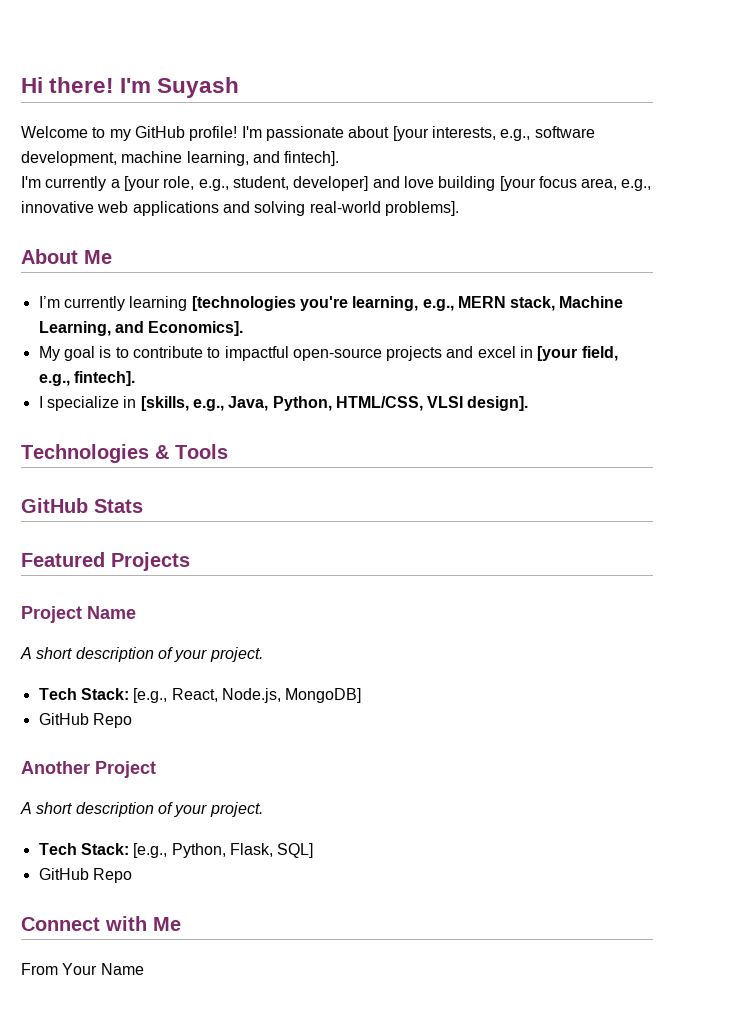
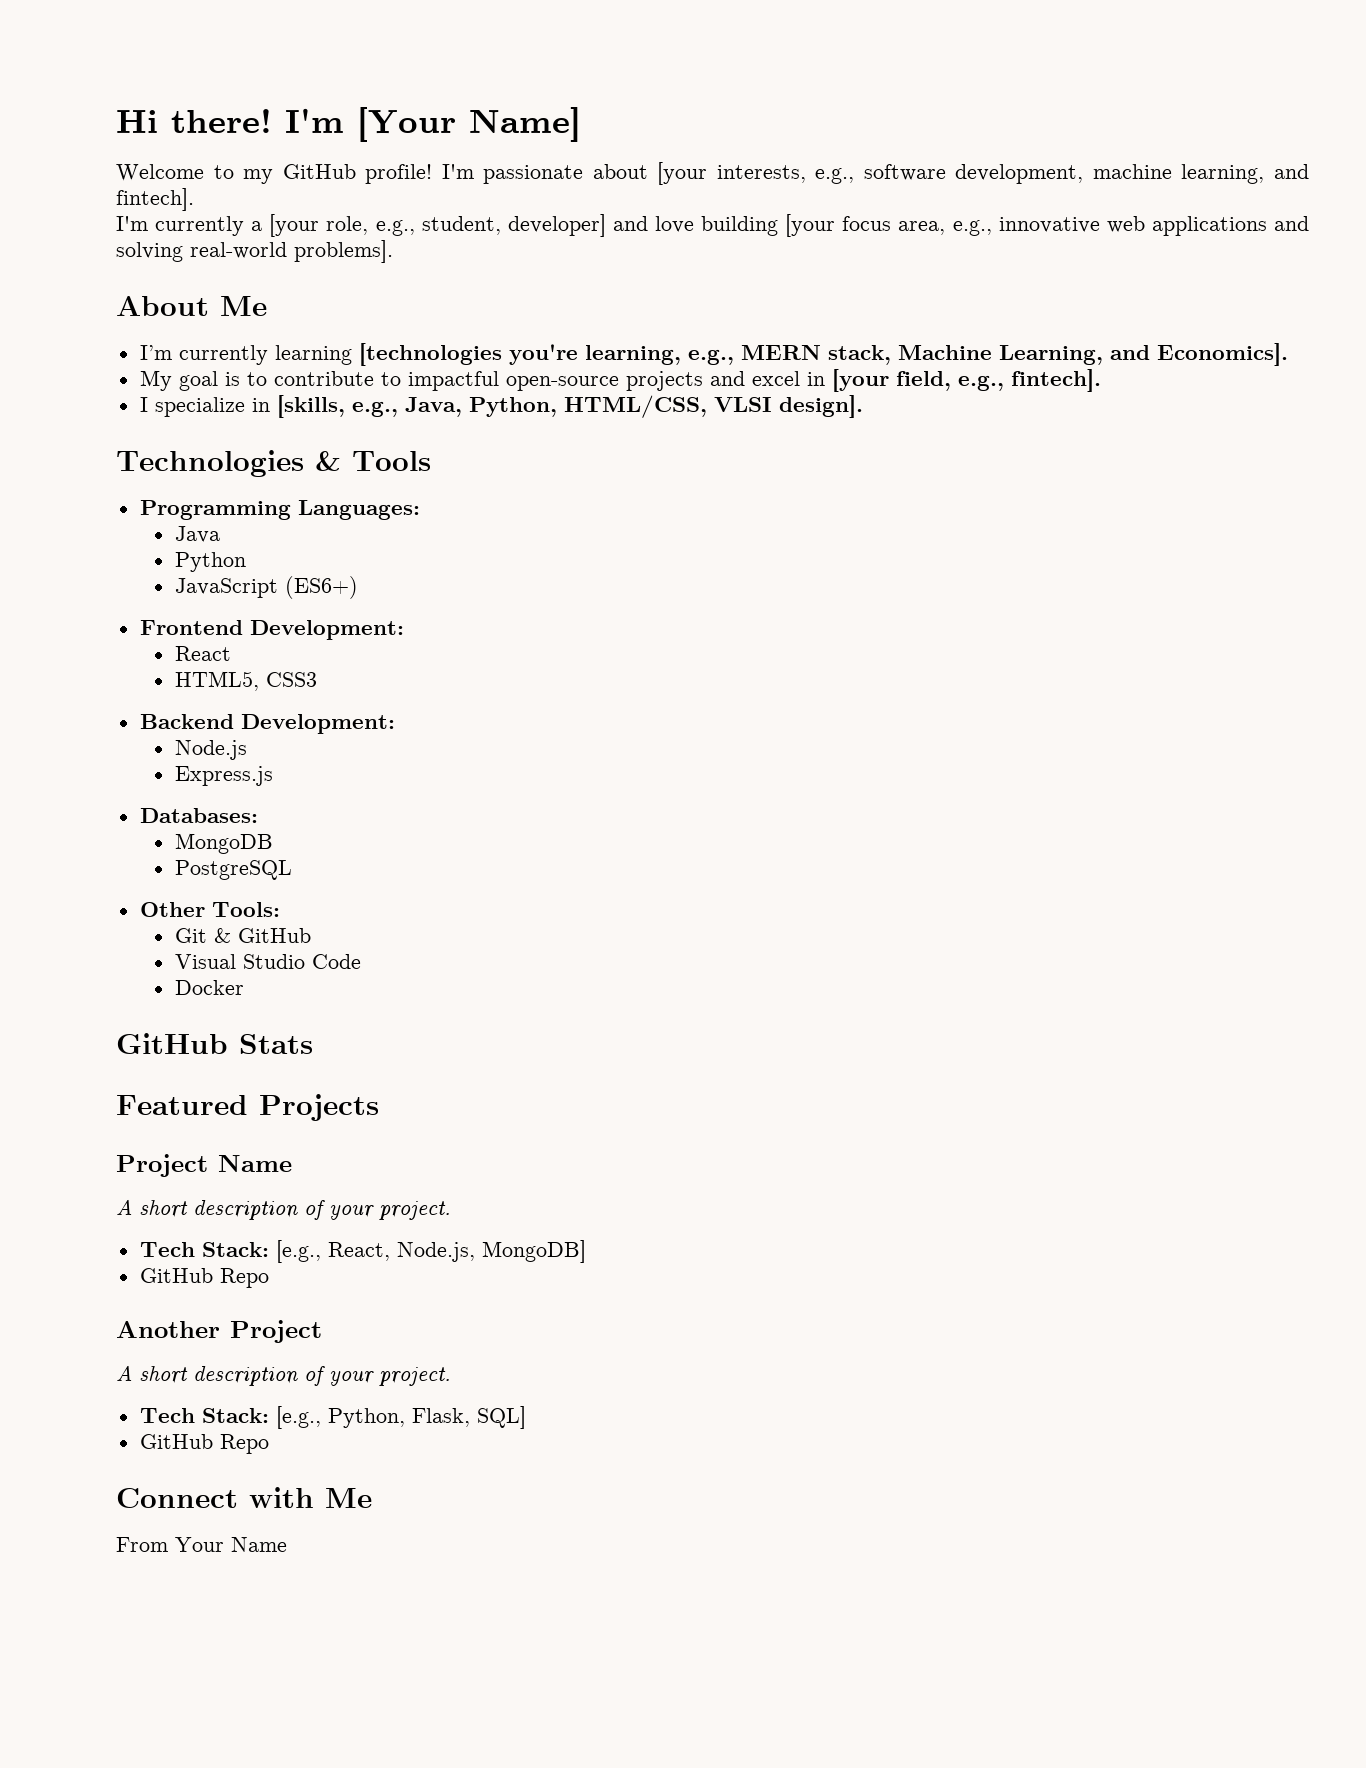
[157,77,240,98] Suyash -> [357,107,581,142] [Your Name]
(228, 451) none -> [139,500,420,520] [174,526,220,543] [174,552,246,572] [174,576,358,599] [139,620,404,640] [174,646,231,661] [174,671,317,691] [139,714,395,734] [174,740,247,760] [174,766,273,786] [139,808,258,823] [174,833,273,854] [174,860,292,880] [139,902,280,917] [174,928,311,943] [174,954,361,969] [174,980,244,995] // Programming Languages: // Java // Python // JavaScript (ES6+) // Frontend Development: // React // HTML5, CSS3 // Backend Development: // Node.js // Express.js // Databases: // MongoDB // PostgreSQL // Other Tools: // Git & GitHub // Visual Studio Code // Docker

